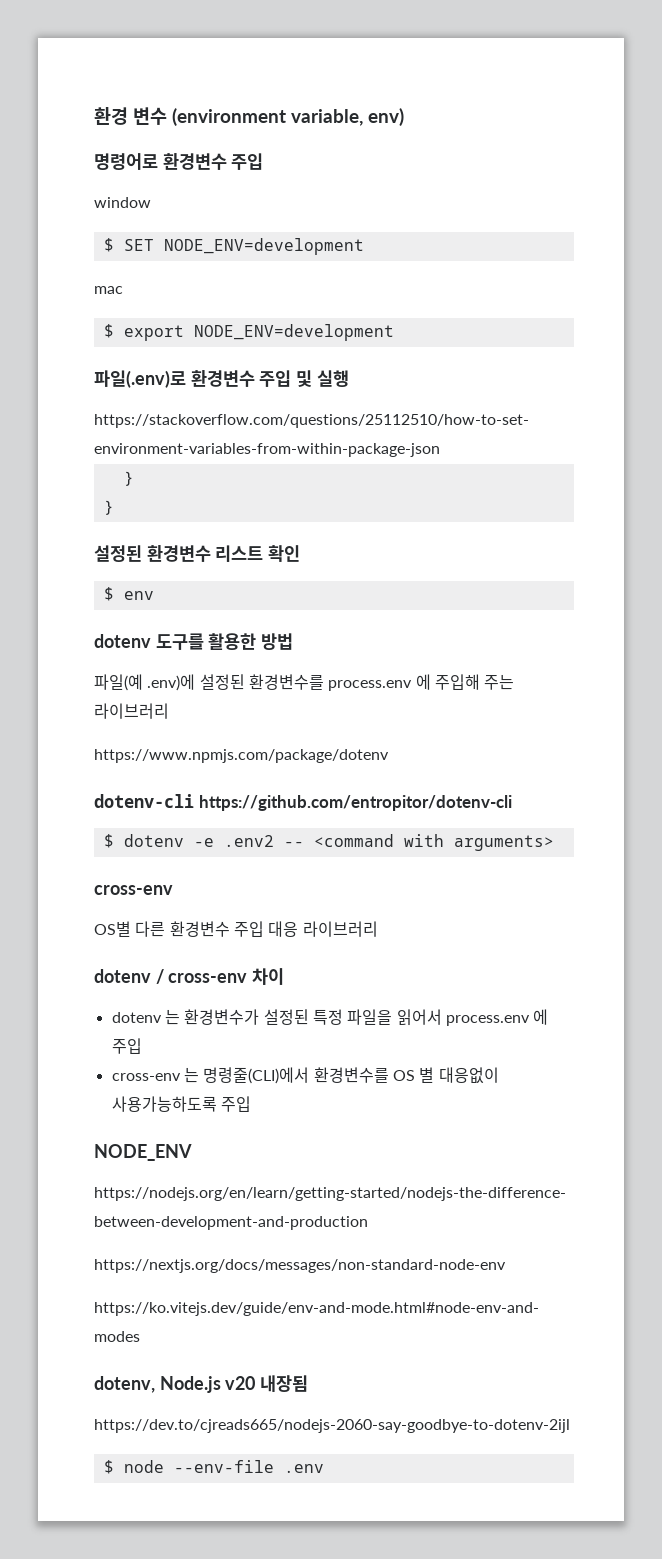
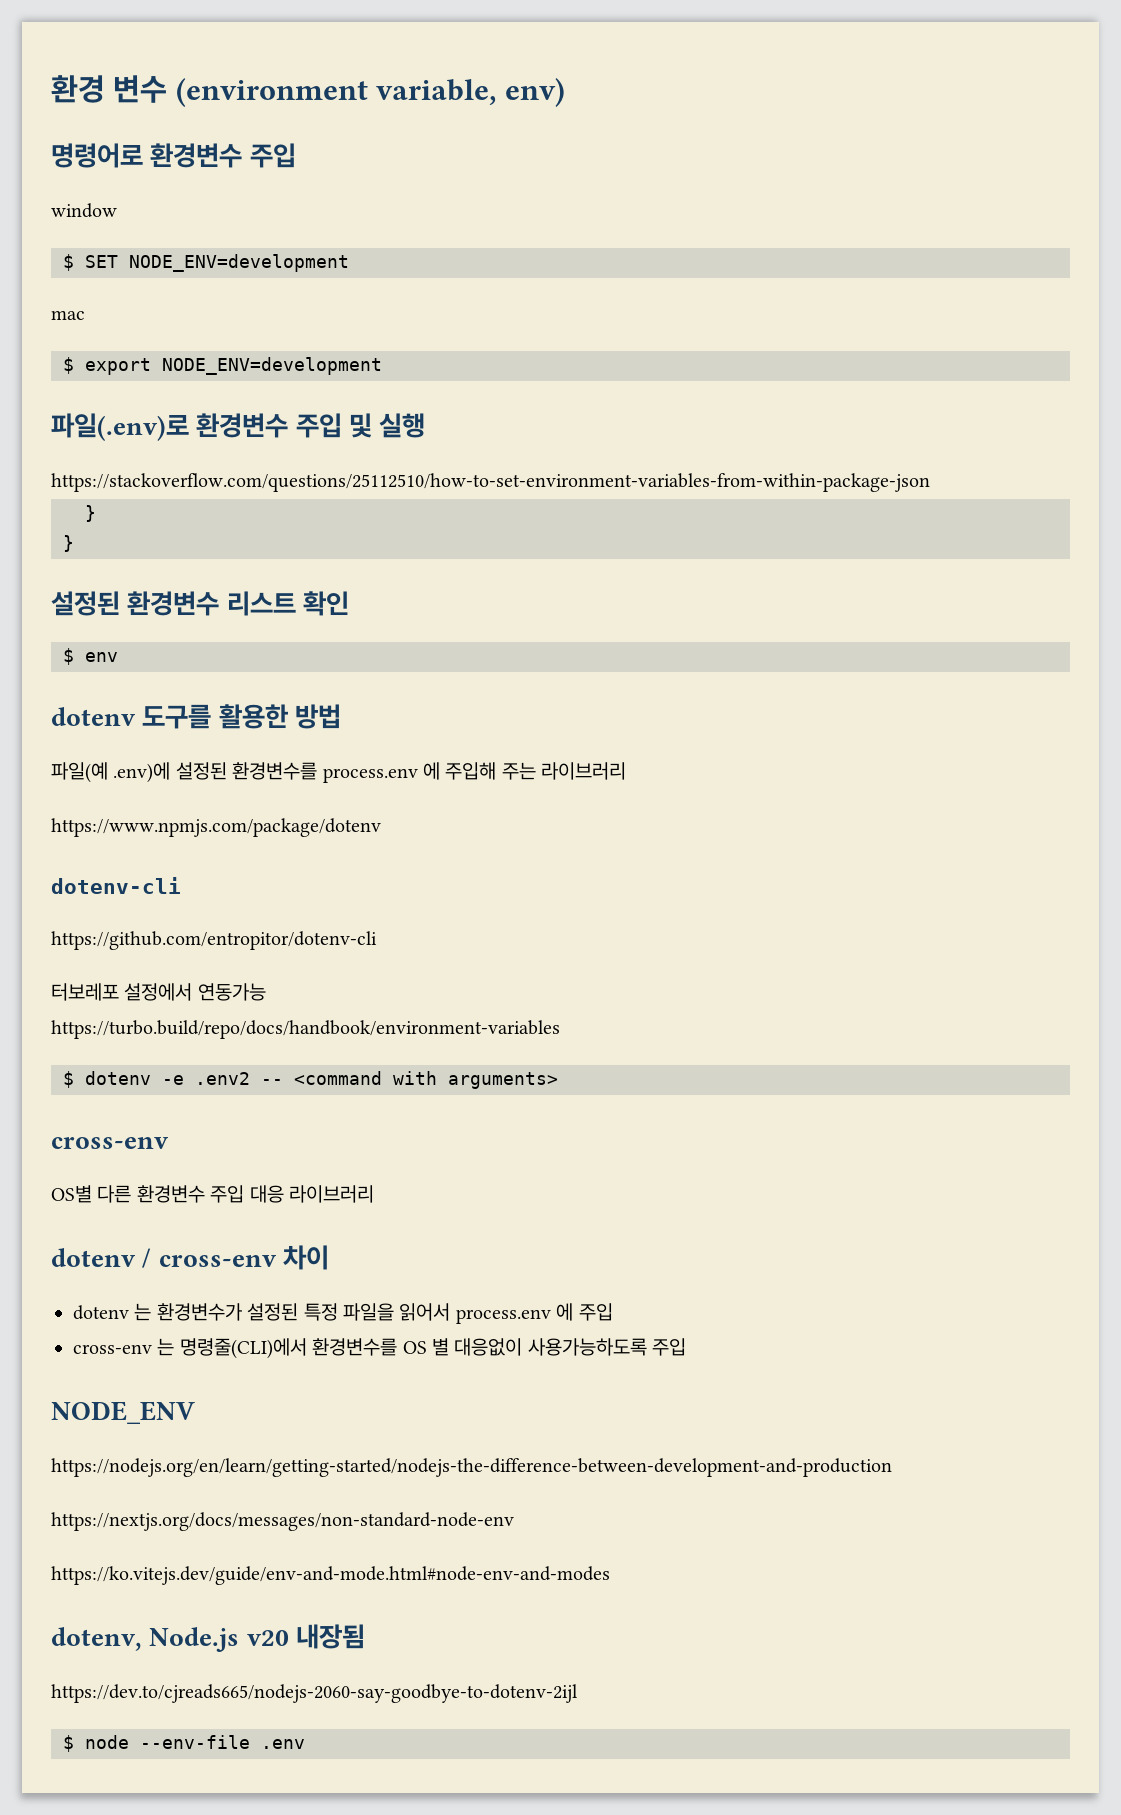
(194, 801) none -> (181, 885) //
(512, 803) none -> [51,983,266,1001] [51,1020,560,1039] // 터보레포 설정에서 연동가능 // https://turbo.build/repo/docs/handbook/environment-variables

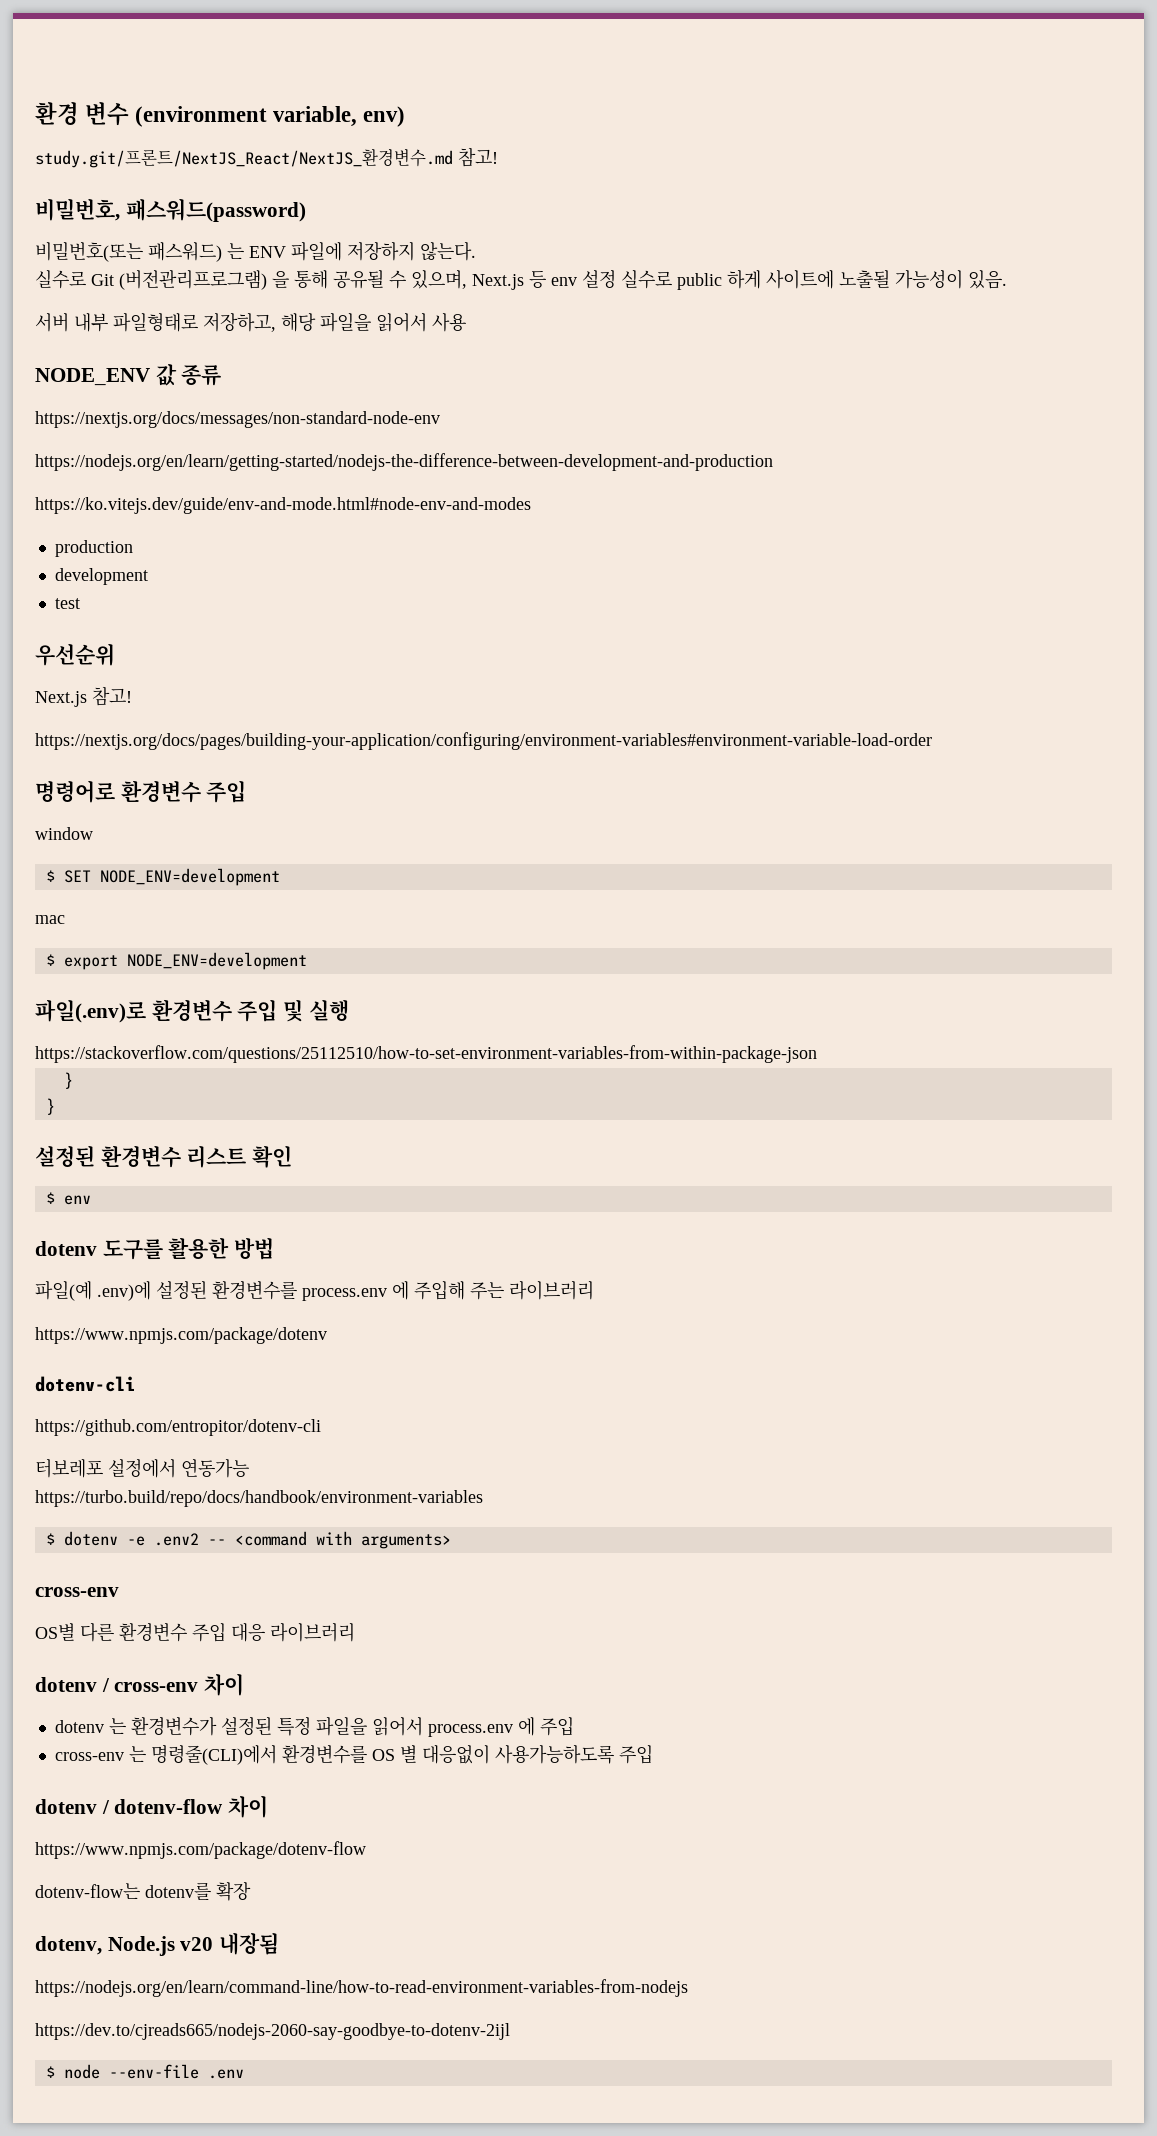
(566, 92) none -> [35,147,498,168] [35,198,306,222] [35,241,476,262] [35,270,1007,290] [35,312,466,332] [35,364,222,386] [35,411,440,428] [35,453,773,471] [35,497,531,514] [54,540,133,557] [54,568,148,585] [54,598,80,609] [35,643,115,666] [35,686,132,707] [35,732,932,750] // study.git/프론트/NextJS_React/NextJS_환경변수.md 참고! // 비밀번호, 패스워드(password) // 비밀번호(또는 패스워드) 는 ENV 파일에 저장하지 않는다. // 실수로 Git (버전관리프로그램) 을 통해 공유될 수 있으며, Next.js 등 env 설정 실수로 public 하게 사이트에 노출될 가능성이 있음. // 서버 내부 파일형태로 저장하고, 해당 파일을 읽어서 사용 // NODE_ENV 값 종류 // https://nextjs.org/docs/messages/non-standard-node-env // https://nodejs.org/en/learn/getting-started/nodejs-the-difference-between-development-and-production // https://ko.vitejs.dev/guide/env-and-mode.html#node-env-and-modes // production // development // test // 우선순위 // Next.js 참고! // https://nextjs.org/docs/pages/building-your-application/configuring/environment-variables#environment-variable-load-order
[51,1401,195,1424] [51,1458,892,1477] [51,1512,514,1531] [51,1566,610,1585] NODE_ENV // https://nodejs.org/en/learn/getting-started/nodejs-the-difference-between-development-and-production // https://nextjs.org/docs/messages/non-standard-node-env // https://ko.vitejs.dev/guide/env-and-mode.html#node-env-and-modes -> [35,1795,269,1818] [35,1841,366,1859] [35,1882,251,1901] dotenv / dotenv-flow 차이 // https://www.npmjs.com/package/dotenv-flow // dotenv-flow는 dotenv를 확장
(365, 1636) none -> [35,1979,688,1997] // https://nodejs.org/en/learn/command-line/how-to-read-environment-variables-from-nodejs

